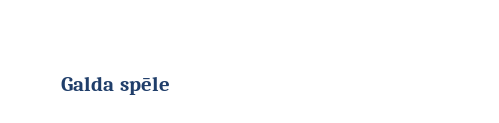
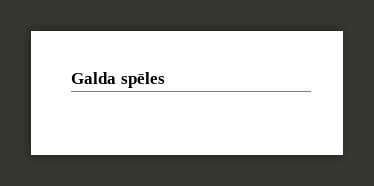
[119,76,170,95] spēle -> [120,72,165,88] spēles

